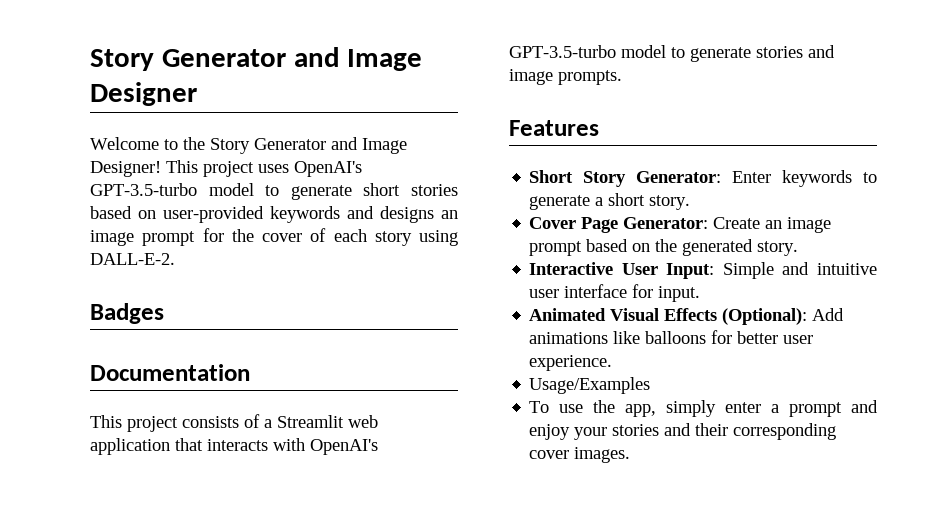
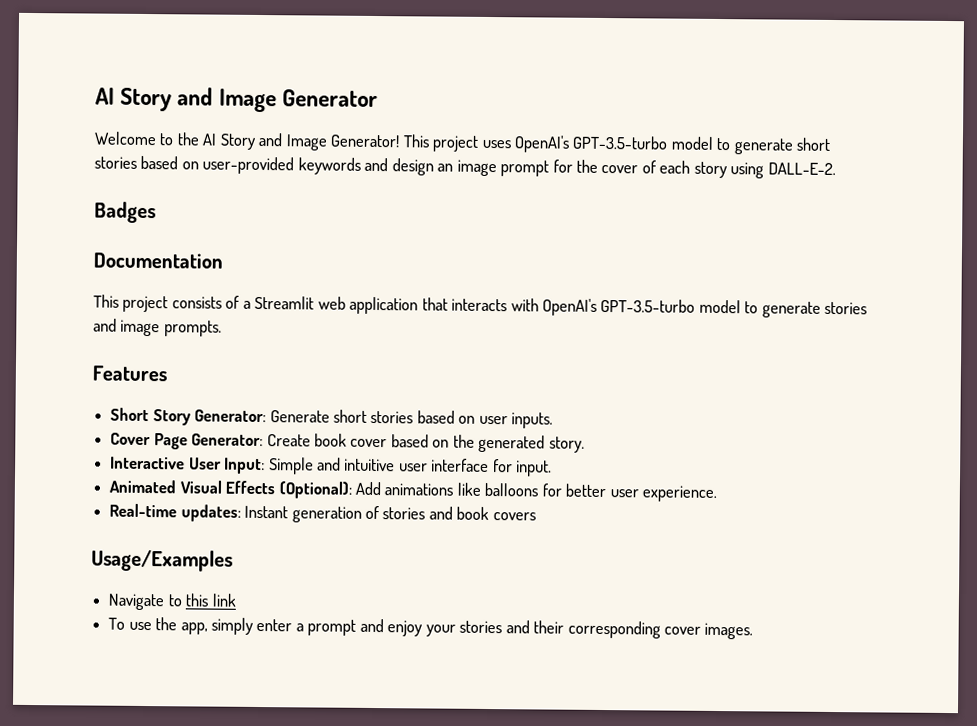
[90,47,423,71] [90,82,197,106] Story Generator and Image Designer -> [95,87,378,113] AI Story and Image Generator
[210,137,407,154] [90,161,161,177] Story Generator and Image Designer! -> [202,132,400,151] AI Story and Image Generator!
[380,206,434,223] designs -> [391,158,434,176] design
[732,170,877,187] [529,193,691,210] Enter keywords to generate a short story. -> [269,409,554,429] Generate short stories based on user inputs.
[765,217,832,233] [529,241,583,256] an image prompt -> [313,433,388,448] book cover
[529,377,651,394] Usage/Examples -> [109,503,536,523] [91,549,233,572] [108,593,236,611] Real-time updates: Instant generation of stories and book covers // Usage/Examples // Navigate to this link

